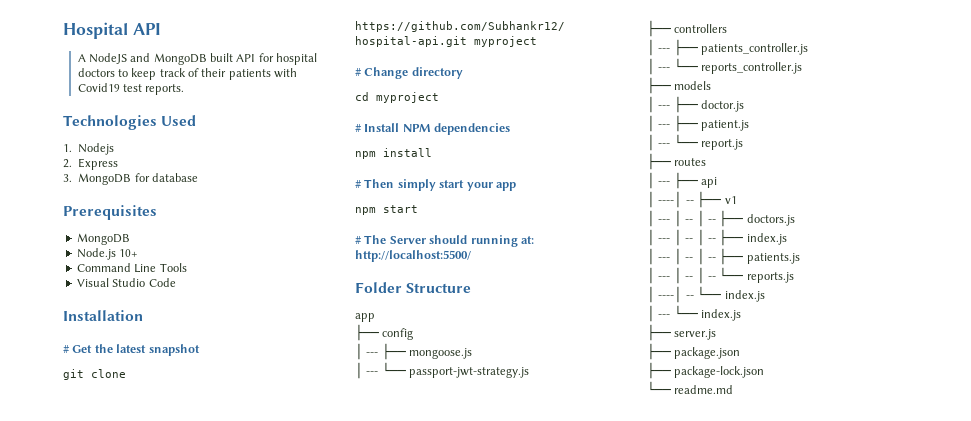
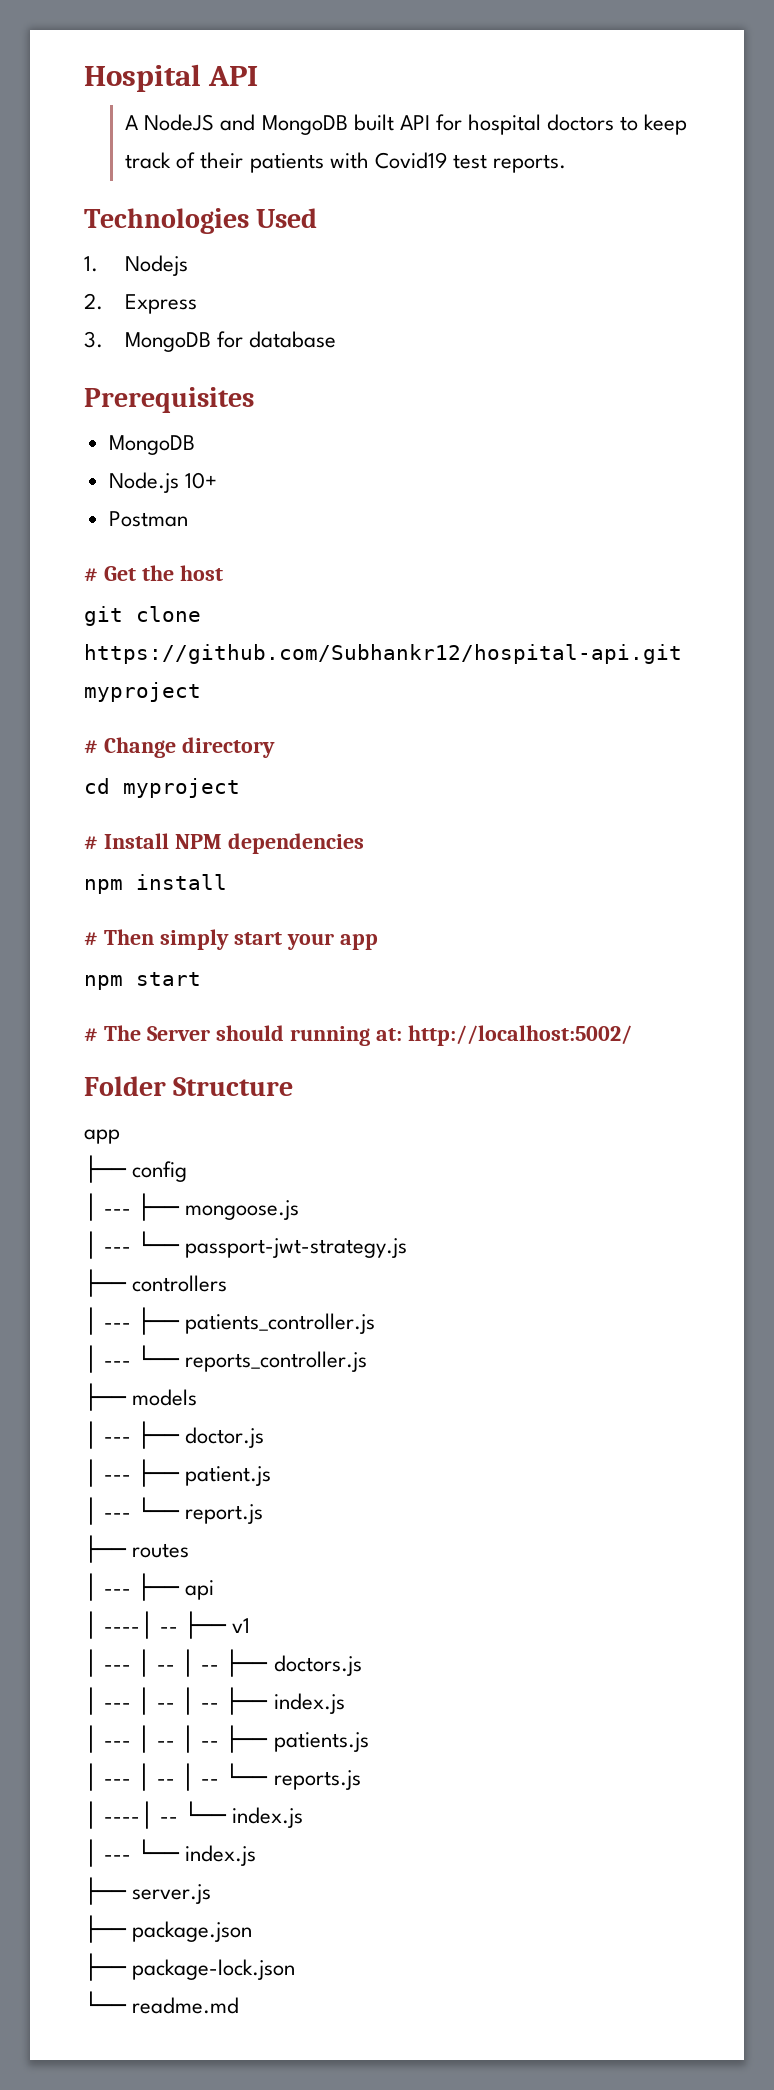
[76,263,187,273] [76,278,176,287] [63,310,143,321] Command Line Tools // Visual Studio Code // Installation -> [108,511,188,527] Postman
[116,344,200,356] latest snapshot -> [179,565,223,581] host
[355,250,471,262] http://localhost:5500/ -> [407,1025,632,1046] http://localhost:5002/

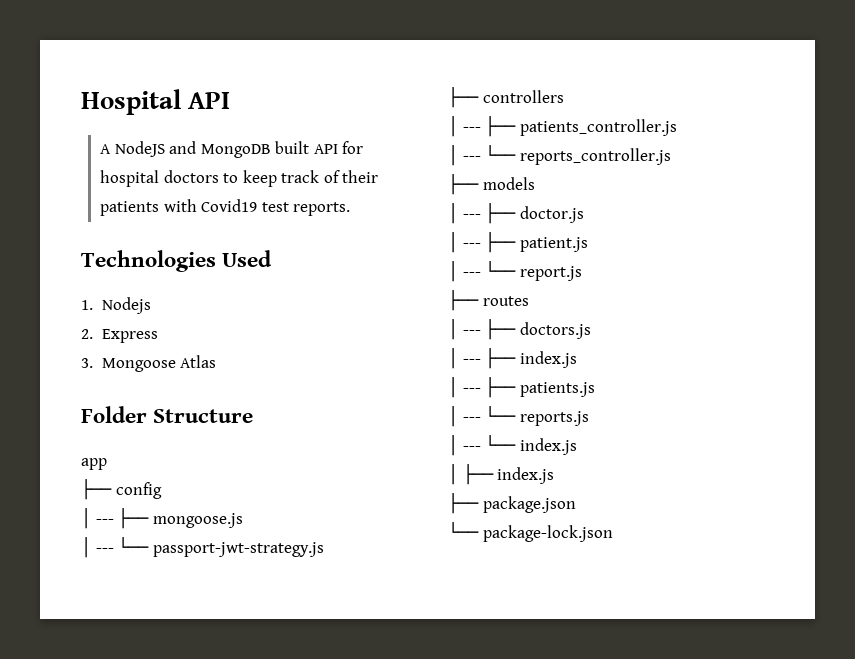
[125,331,337,352] [84,387,254,413] [108,435,195,455] [108,472,217,493] [108,511,188,527] [84,565,223,582] [84,606,201,626] [84,644,682,664] [84,682,201,702] [84,737,275,758] [84,778,240,798] [84,833,364,854] [84,874,227,894] [84,929,378,950] [84,972,201,990] [84,1025,632,1046] MongoDB for database // Prerequisites // MongoDB // Node.js 10+ // Postman // # Get the host // git clone https://github.com/Subhankr12/hospital-api.git myproject // # Change directory // cd myproject // # Install NPM dependencies // npm install // # Then simply start your app // npm start // # The Server should running at: http://localhost:5002/ -> [101,355,217,372] Mongoose Atlas
[185,1580,215,1600] [84,1611,251,1639] [84,1649,269,1677] api // │ ----│ -- ├── v1 // │ --- │ -- │ -- ├── -> (517, 329) none
[137,1687,220,1715] │ -- │ -- -> (481, 361) none
[137,1725,220,1753] │ -- │ -- -> (481, 390) none
[137,1763,361,1791] [84,1801,304,1829] │ -- │ -- └── reports.js // │ ----│ -- └── index.js -> [485,406,589,426] └── reports.js
[84,1877,212,1905] ├── server.js -> [448,464,555,485] │ ├── index.js
[84,1953,127,1981] ├── -> [448,522,479,538] └──
[84,1991,240,2014] // └── readme.md -> (613, 533) none

